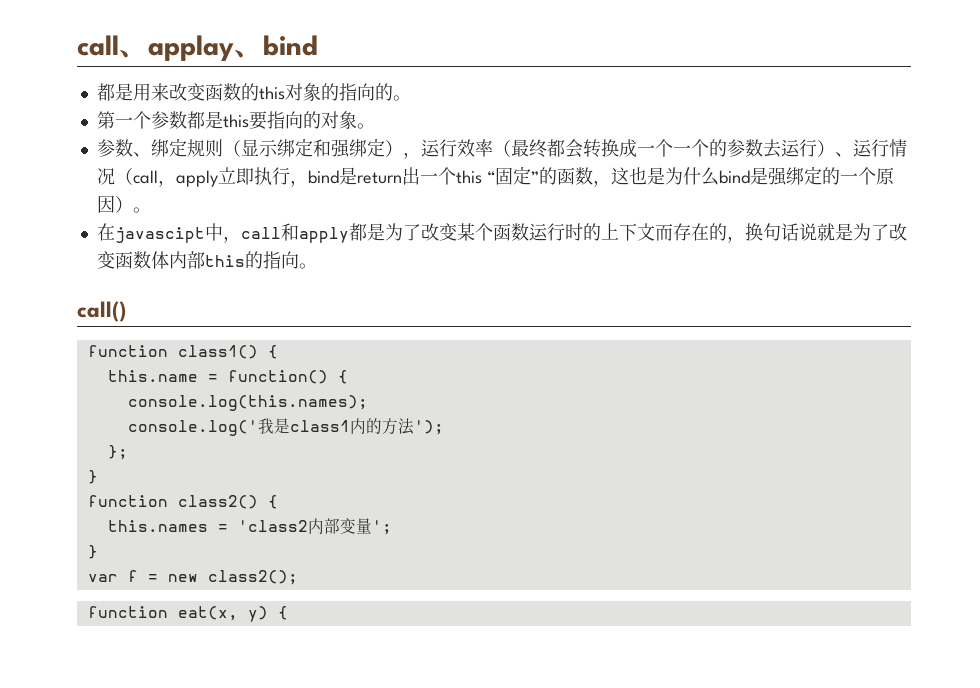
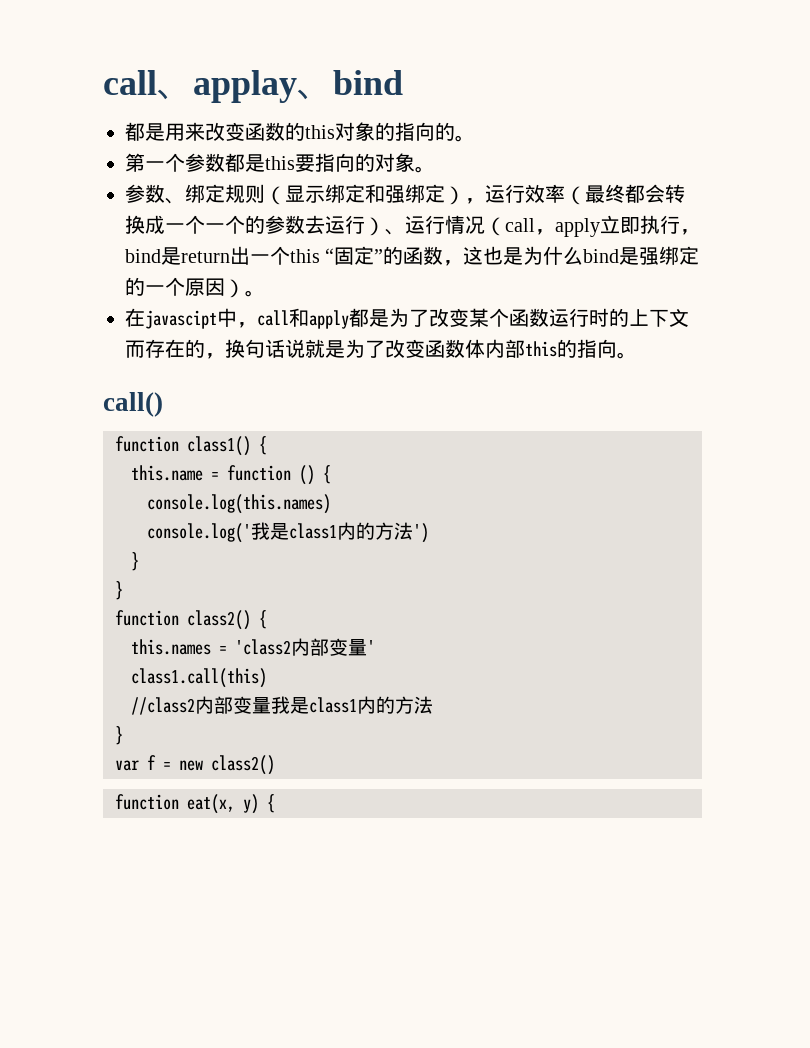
[227,370,348,384] [127,395,368,411] function() { // console.log(this.names); -> [227,465,331,485] [147,494,331,514] function () { // console.log(this.names)
[413,420,444,435] [107,445,128,460] '); // }; -> [413,523,429,543] [131,552,139,571] ') // }
[371,520,392,535] '; -> [367,640,375,654] [131,668,267,688] [131,696,433,715] ' // class1.call(this) // //class2内部变量我是class1内的方法
[207,570,298,585] class2(); -> [211,755,275,775] class2()

